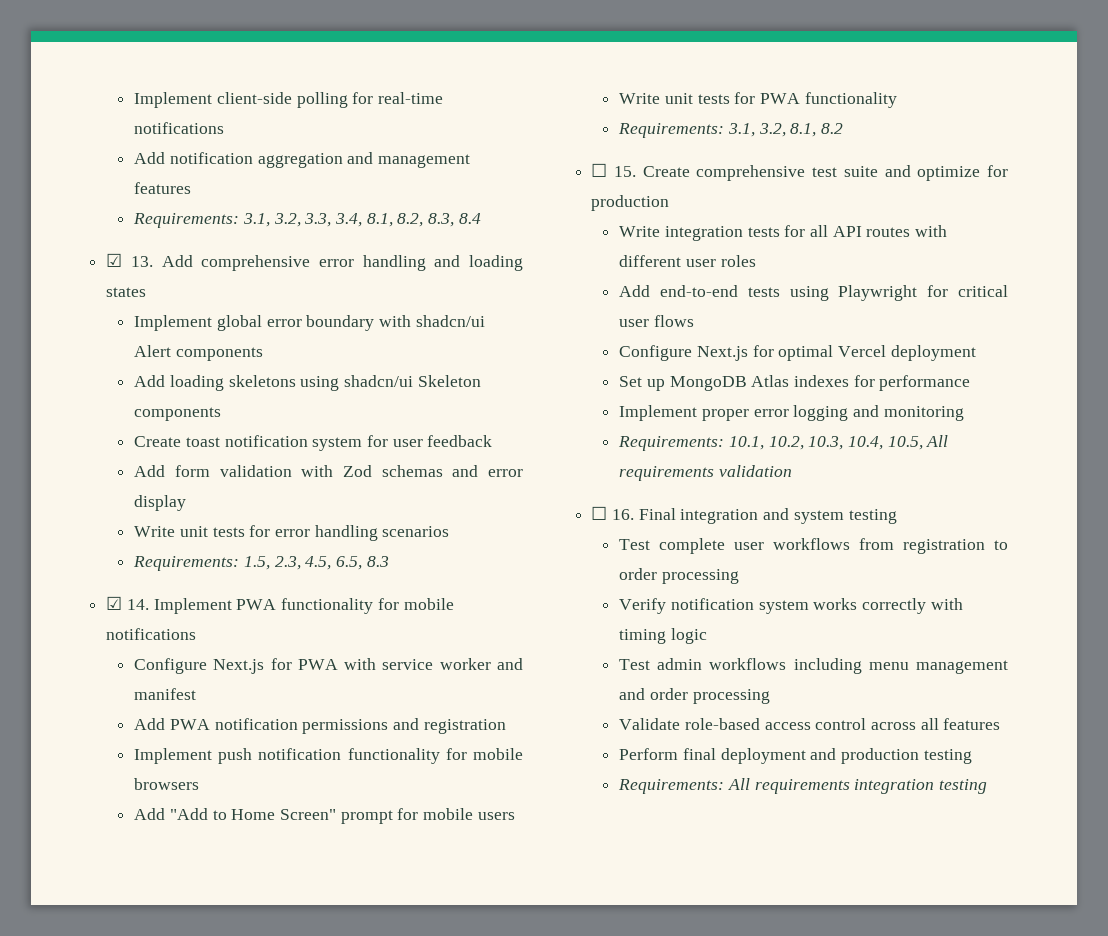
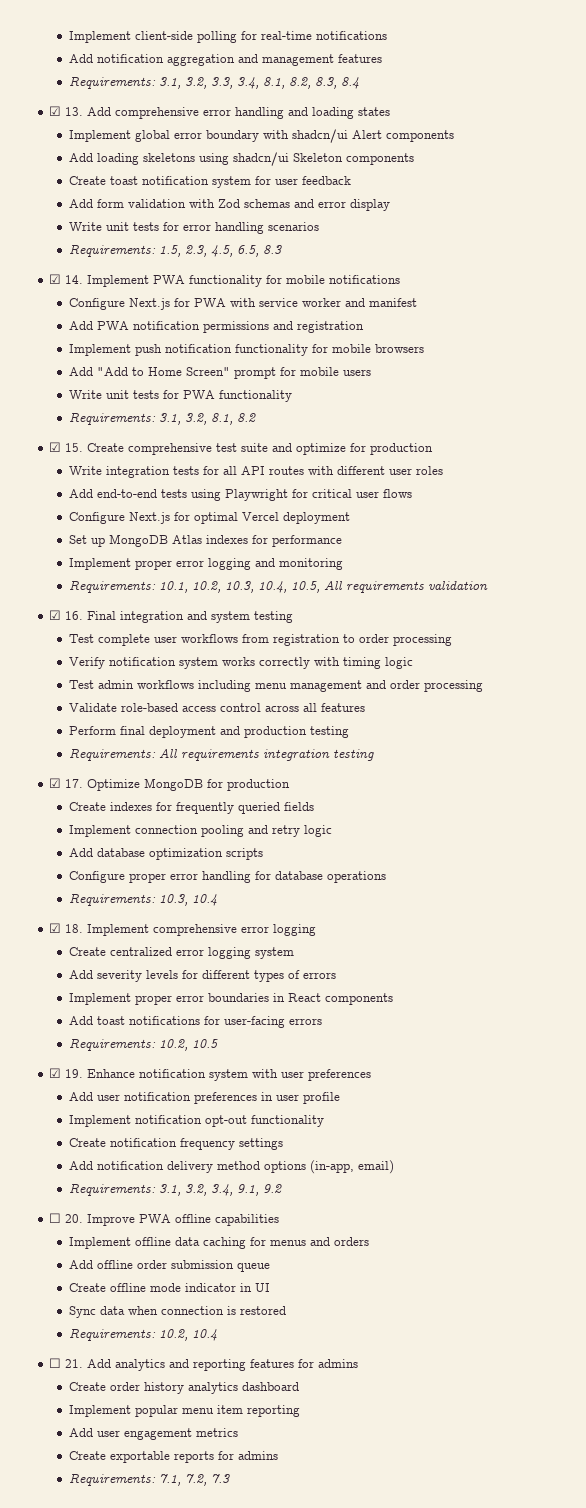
[591,163,608,177] ☐ -> [49,442,62,452] ☑
[591,506,608,520] ☐ -> [49,610,62,620] ☑
(987, 786) none -> [49,778,291,791] [68,802,314,814] [68,825,332,837] [68,848,263,860] [68,871,386,883] [68,893,217,906] [49,923,317,936] [68,947,294,959] [68,970,336,982] [68,993,393,1005] [68,1016,322,1028] [68,1038,218,1051] [49,1068,372,1081] [68,1092,340,1104] [68,1115,324,1127] [68,1138,283,1150] [68,1160,394,1174] [68,1183,282,1196] [49,1213,280,1226] [68,1237,369,1249] [68,1260,270,1272] [68,1283,270,1292] [68,1306,286,1318] [68,1328,217,1341] [49,1358,359,1371] [68,1382,299,1394] [68,1405,300,1417] [68,1428,238,1440] [68,1451,278,1463] [68,1473,230,1486] // ☑ 17. Optimize MongoDB for production // Create indexes for frequently queried fields // Implement connection pooling and retry logic // Add database optimization scripts // Configure proper error handling for database operations // Requirements: 10.3, 10.4 // ☑ 18. Implement comprehensive error logging // Create centralized error logging system // Add severity levels for different types of errors // Implement proper error boundaries in React components // Add toast notifications for user-facing errors // Requirements: 10.2, 10.5 // ☑ 19. Enhance notification system with user preferences // Add user notification preferences in user profile // Implement notification opt-out functionality // Create notification frequency settings // Add notification delivery method options (in-app, email) // Requirements: 3.1, 3.2, 3.4, 9.1, 9.2 // ☐ 20. Improve PWA offline capabilities // Implement offline data caching for menus and orders // Add offline order submission queue // Create offline mode indicator in UI // Sync data when connection is restored // Requirements: 10.2, 10.4 // ☐ 21. Add analytics and reporting features for admins // Create order history analytics dashboard // Implement popular menu item reporting // Add user engagement metrics // Create exportable reports for admins // Requirements: 7.1, 7.2, 7.3

